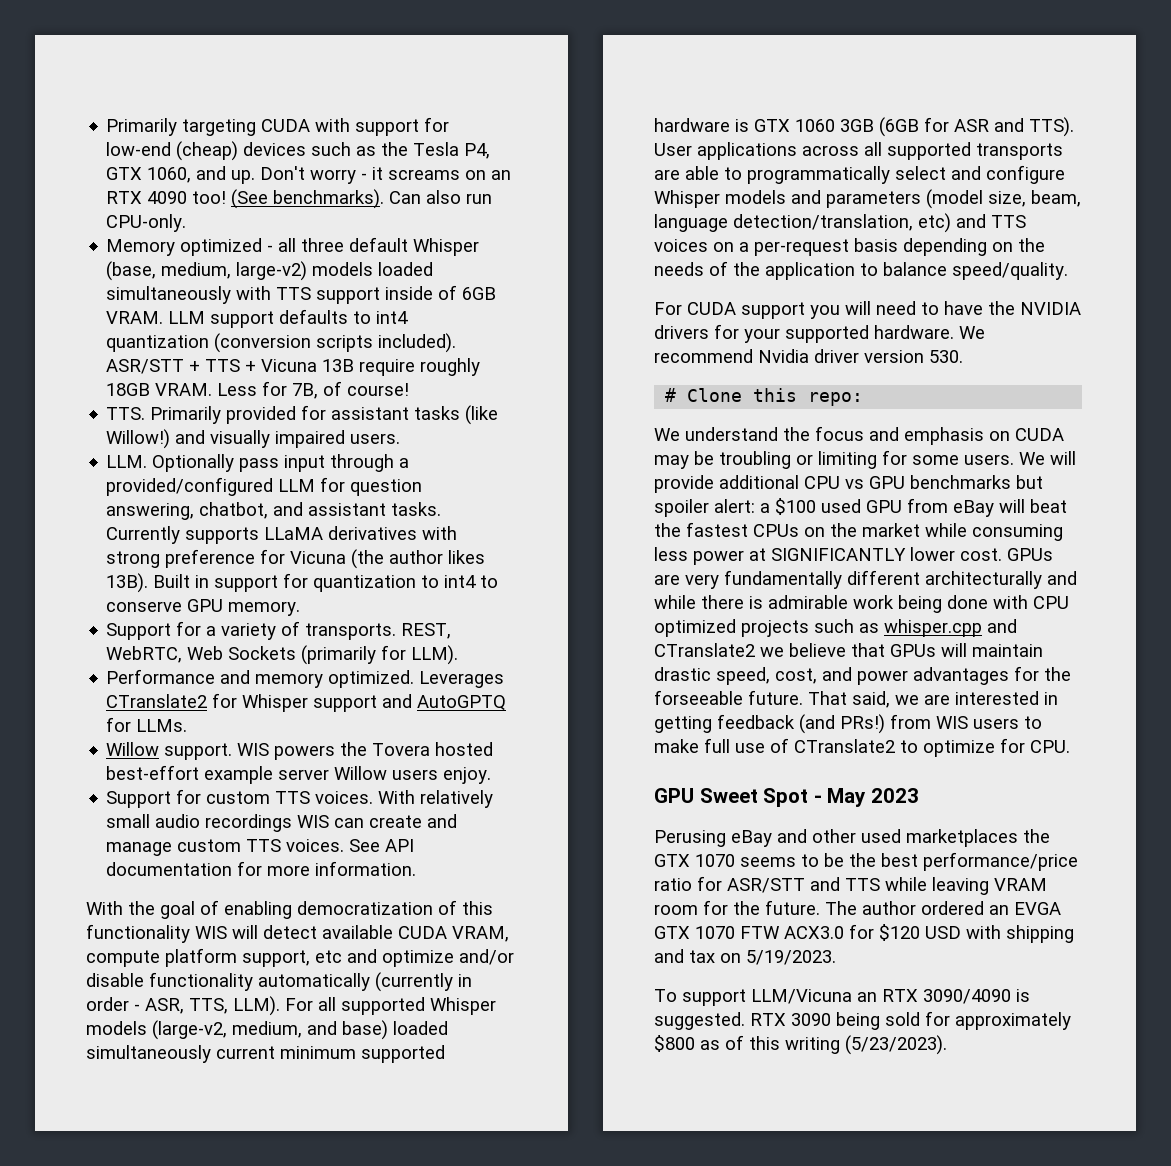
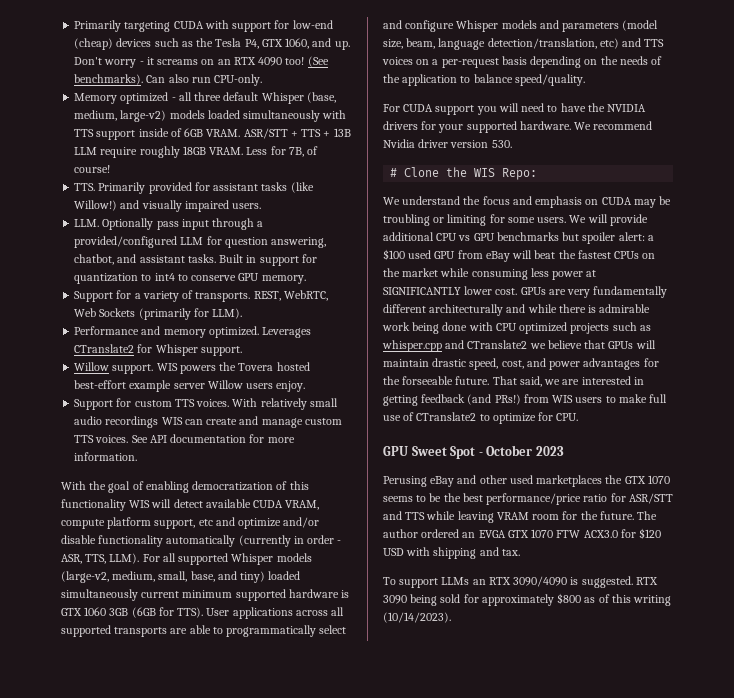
[168,309,409,328] [106,333,457,353] LLM support defaults to int4 quantization (conversion scripts included). -> (241, 133) none
[261,359,355,372] Vicuna 13B -> [333,128,351,137] [74,147,98,155] 13B LLM
[106,526,458,544] [106,549,486,569] [106,573,149,593] Currently supports LLaMA derivatives with strong preference for Vicuna (the author likes 13B). -> (216, 258) none
[313,694,507,712] [106,717,188,732] support and AutoGPTQ for LLMs. -> [200,346,242,356] support.
[307,1020,388,1040] and base) -> [158,571,266,583] small, base, and tiny)
[954,118,1024,132] ASR and -> (174, 611) none
[753,388,864,406] this repo: -> [446,167,538,180] the WIS Repo:
[827,788,867,807] May -> [486,445,533,456] October
[689,950,836,965] tax on 5/19/2023. -> [501,549,520,556] tax.
[751,989,852,1004] LLM/Vicuna -> [441,577,470,585] LLMs
[845,1035,947,1055] (5/23/2023). -> [383,612,451,623] (10/14/2023).

